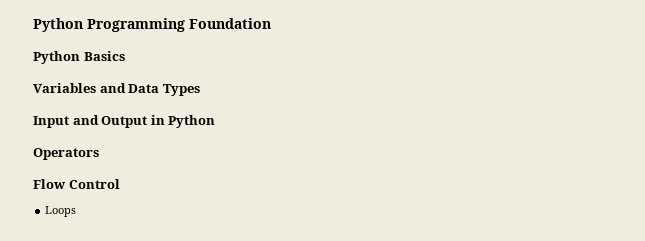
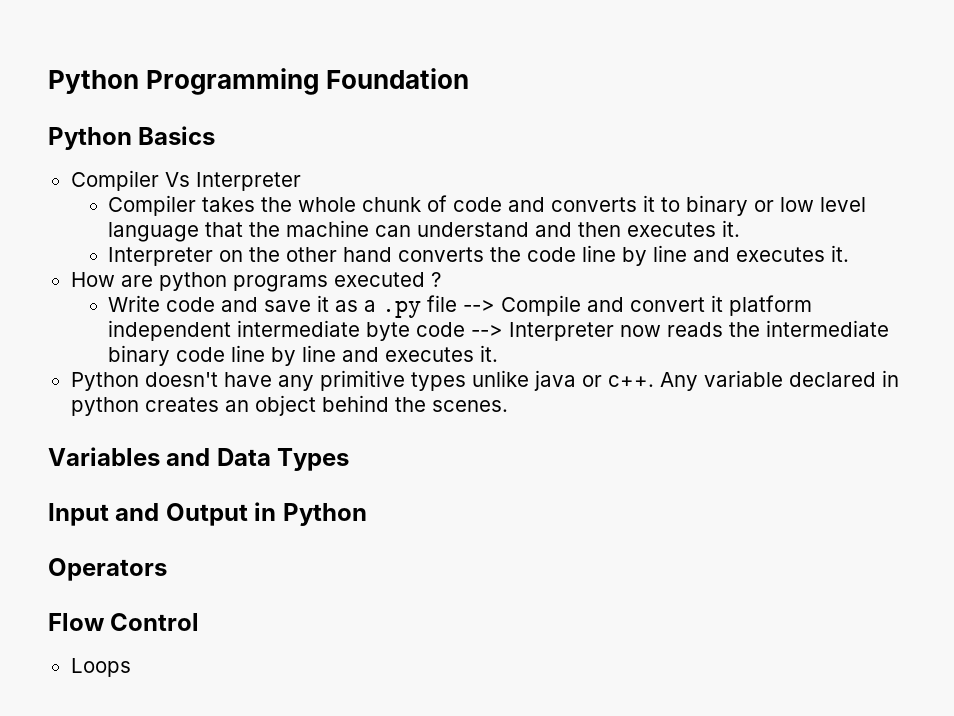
(125, 56) none -> [70,170,301,191] [108,195,867,216] [108,220,741,242] [108,245,850,266] [70,272,441,292] [108,295,813,318] [108,320,890,341] [108,345,499,366] [70,370,899,391] [70,395,508,416] // Compiler Vs Interpreter // Compiler takes the whole chunk of code and converts it to binary or low level language that the machine can understand and then executes it. // Interpreter on the other hand converts the code line by line and executes it. // How are python programs executed ? // Write code and save it as a .py file --> Compile and convert it platform independent intermediate byte code --> Interpreter now reads the intermediate binary code line by line and executes it. // Python doesn't have any primitive types unlike java or c++. Any variable declared in python creates an object behind the scenes.

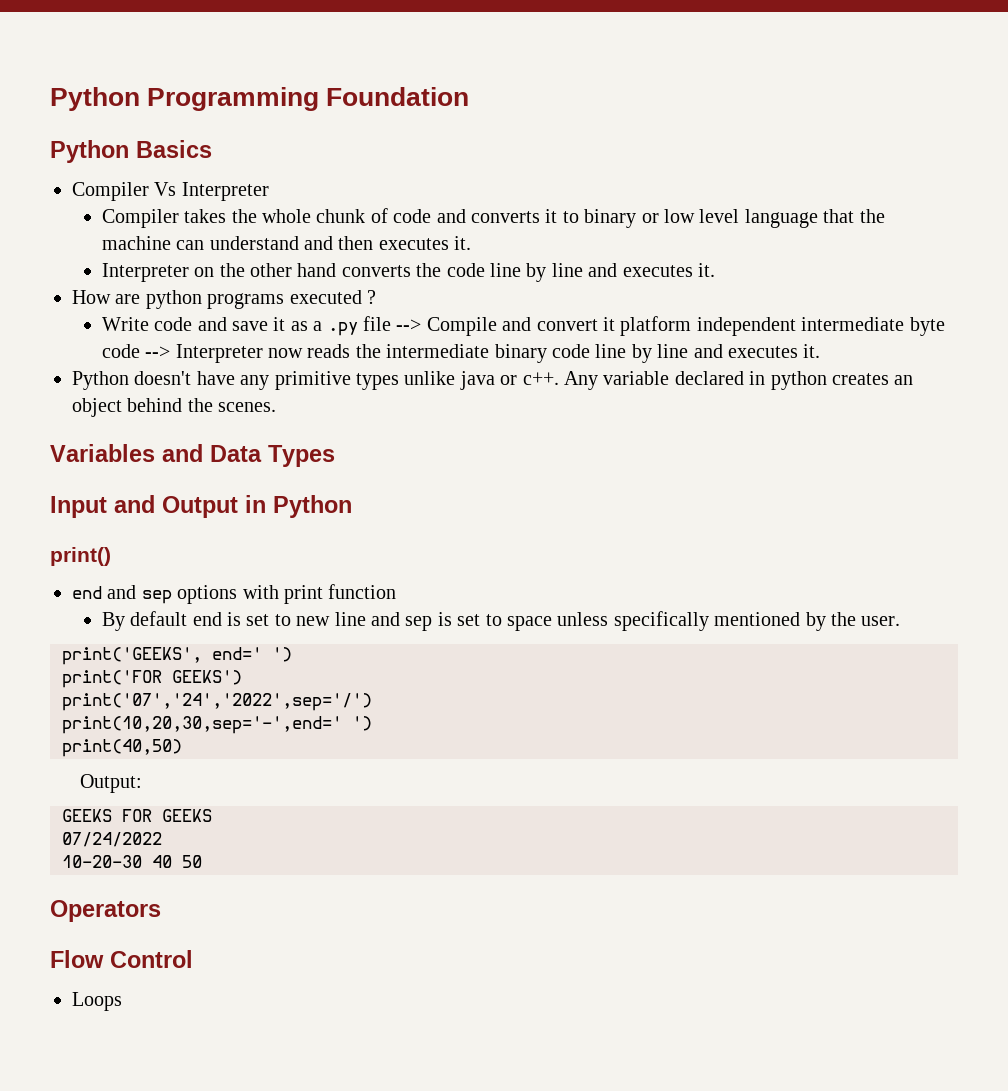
(367, 514) none -> [50,547,111,566] [72,584,397,604] [101,611,901,631] [62,647,292,665] [62,670,242,688] [62,693,372,711] [62,716,372,734] [62,739,182,757] [79,774,142,793] [62,809,212,822] [62,832,162,847] [62,855,202,868] // print() // end and sep options with print function // By default end is set to new line and sep is set to space unless specifically mentioned by the user. // print('GEEKS', end=' ') // print('FOR GEEKS') // print('07','24','2022',sep='/') // print(10,20,30,sep='-',end=' ') // print(40,50) // Output: // GEEKS FOR GEEKS // 07/24/2022 // 10-20-30 40 50

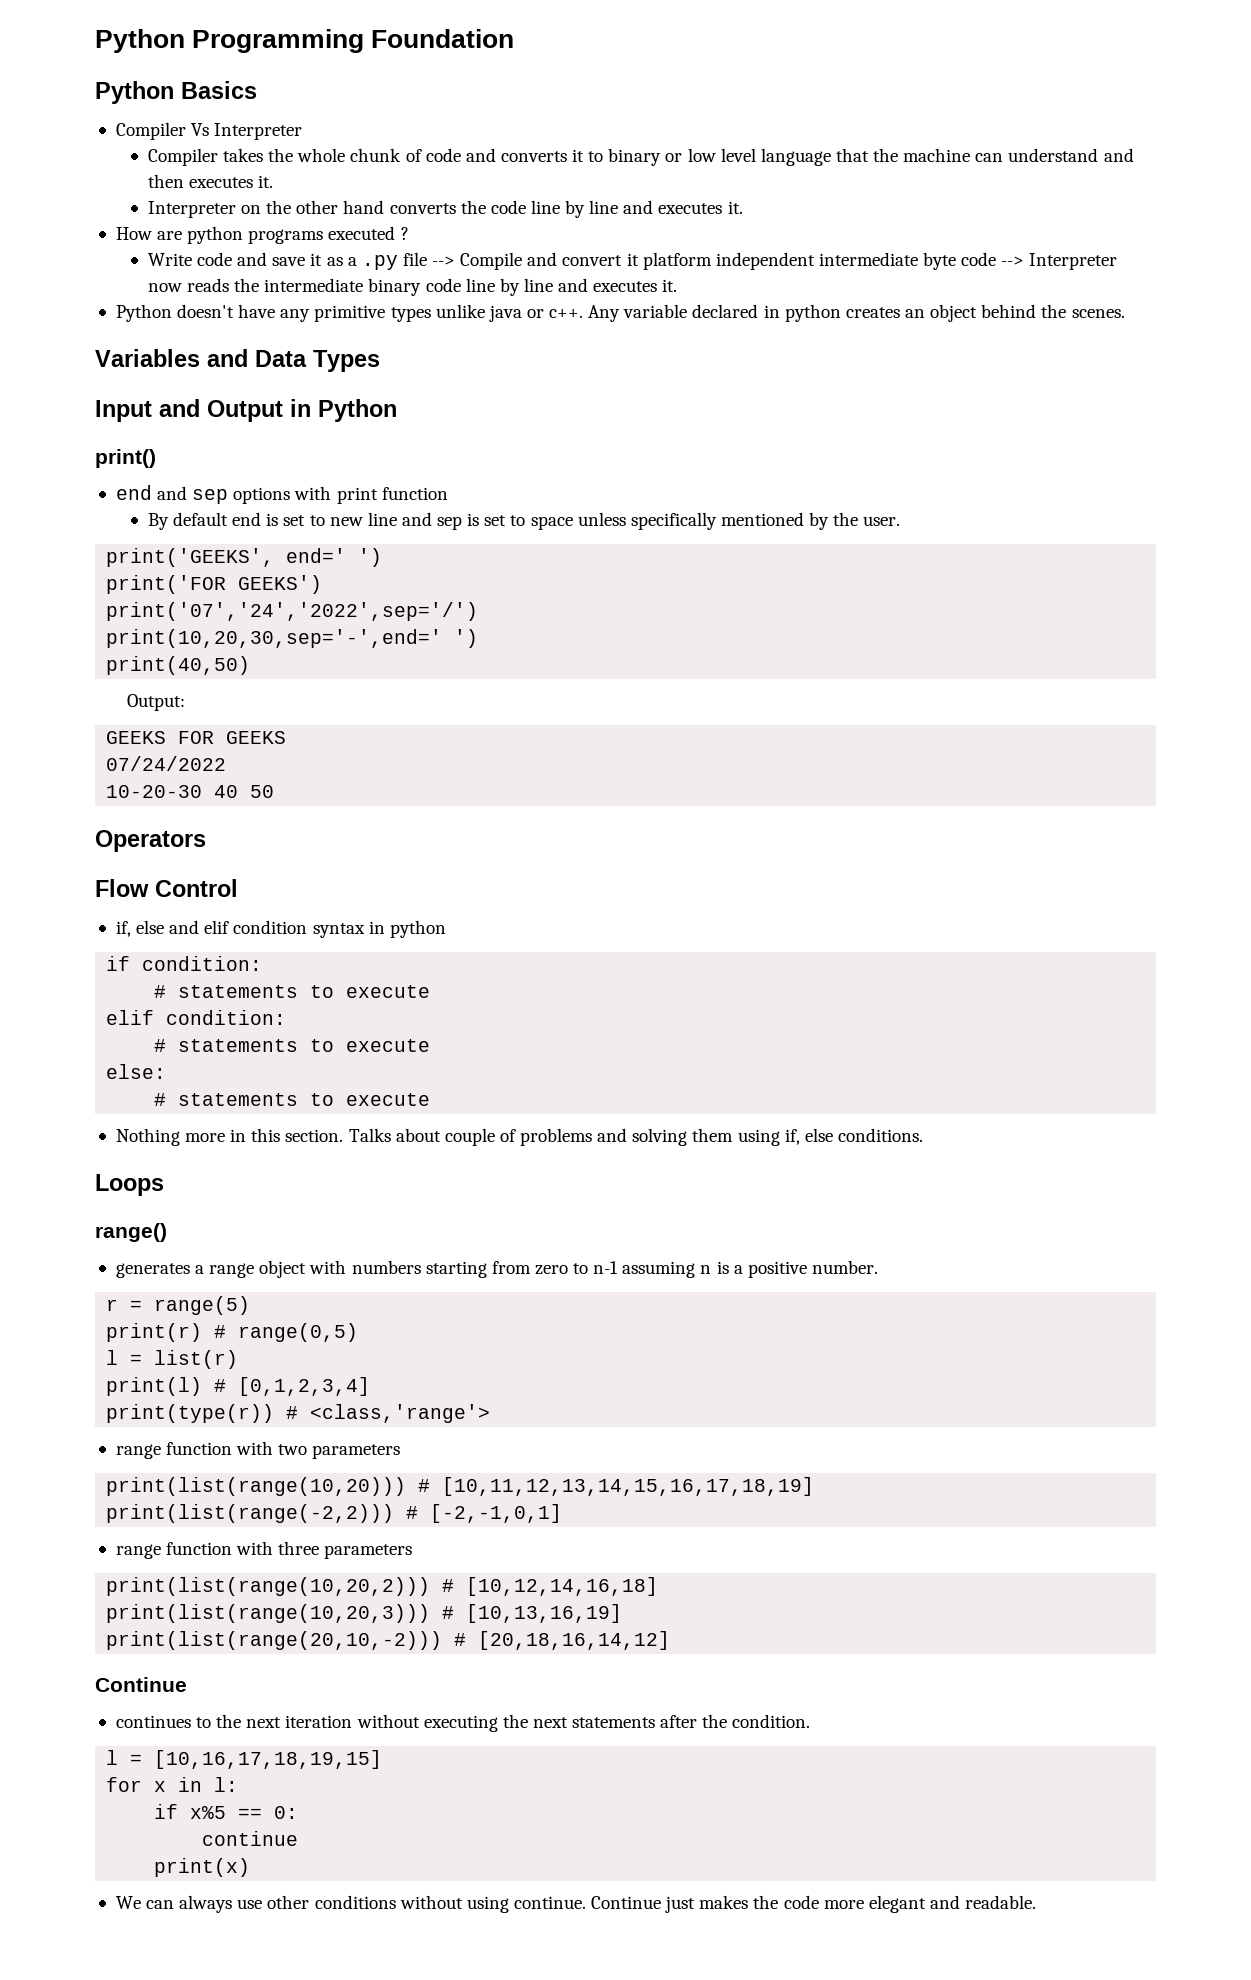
[72,992,122,1011] Loops -> [115,920,446,938] [106,956,263,971] [154,985,431,998] [106,1010,287,1025] [154,1039,431,1052] [106,1064,167,1079] [154,1093,431,1106] [115,1128,923,1146] [95,1174,164,1196] [95,1223,167,1242] [115,1260,878,1278] [106,1296,251,1315] [106,1323,359,1342] [106,1350,239,1369] [106,1377,371,1396] [106,1404,491,1423] [115,1441,401,1459] [106,1477,815,1496] [106,1504,563,1523] [115,1541,413,1559] [106,1577,659,1596] [106,1604,623,1623] [106,1631,671,1650] [95,1677,187,1692] [115,1714,811,1732] [106,1750,383,1769] [106,1777,239,1792] [154,1804,299,1819] [202,1831,299,1846] [154,1858,251,1877] [115,1895,1037,1913] if, else and elif condition syntax in python // if condition: // # statements to execute // elif condition: // # statements to execute // else: // # statements to execute // Nothing more in this section. Talks about couple of problems and solving them using if, else conditions. // Loops // range() // generates a range object with numbers starting from zero to n-1 assuming n is a positive number. // r = range(5) // print(r) # range(0,5) // l = list(r) // print(l) # [0,1,2,3,4] // print(type(r)) # <class,'range'> // range function with two parameters // print(list(range(10,20))) # [10,11,12,13,14,15,16,17,18,19] // print(list(range(-2,2))) # [-2,-1,0,1] // range function with three parameters // print(list(range(10,20,2))) # [10,12,14,16,18] // print(list(range(10,20,3))) # [10,13,16,19] // print(list(range(20,10,-2))) # [20,18,16,14,12] // Continue // continues to the next iteration without executing the next statements after the condition. // l = [10,16,17,18,19,15] // for x in l: // if x%5 == 0: // continue // print(x) // We can always use other conditions without using continue. Continue just makes the code more elegant and readable.

